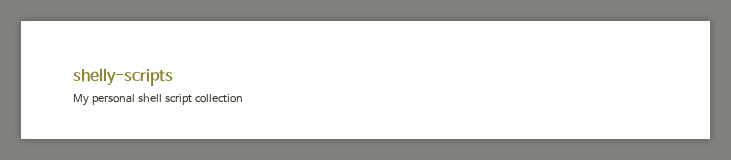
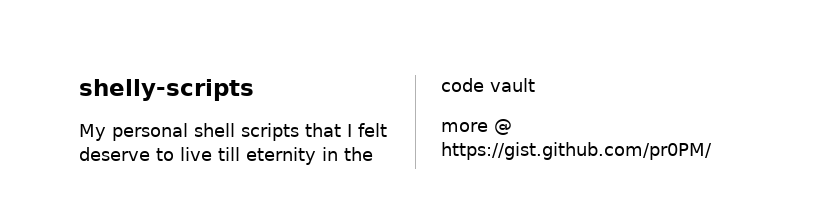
[164,94,243,105] script collection -> [241,123,387,141] [79,147,373,165] [441,78,535,92] [441,119,512,135] [441,142,712,160] scripts that I felt deserve to live till eternity in the code vault // more @ https://gist.github.com/pr0PM/

